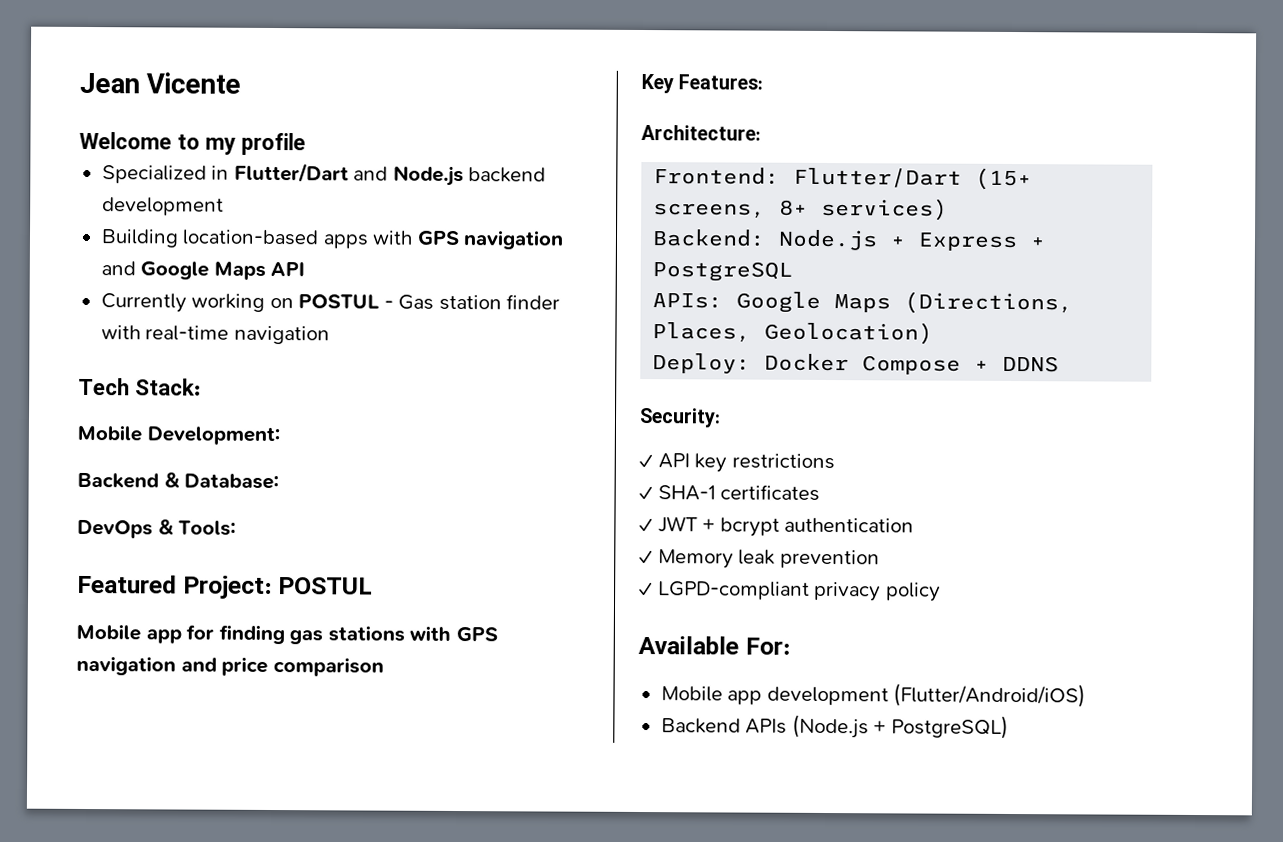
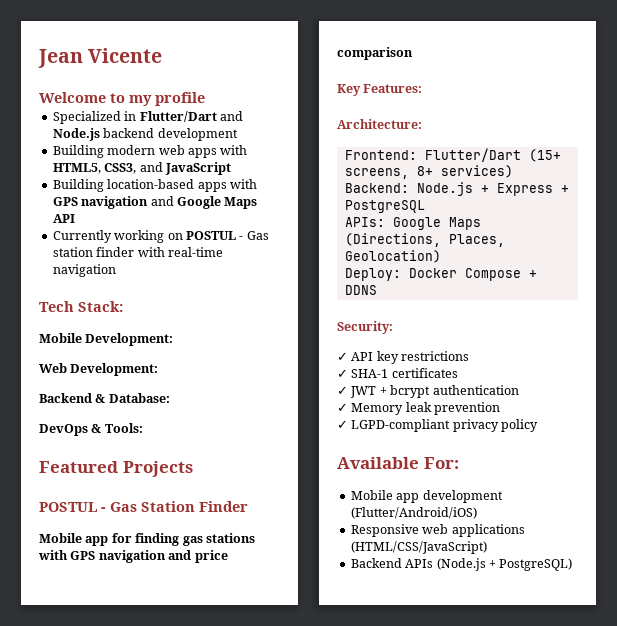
(224, 206) none -> [52,145,248,158] [52,162,231,175] // Building modern web apps with HTML5, CSS3, and JavaScript
(280, 436) none -> [39,363,159,376] // Web Development:
[182,575,374,600] Project: POSTUL -> [122,461,193,477] [39,501,248,512] Projects // POSTUL - Gas Station Finder
(1087, 695) none -> [350,524,525,537] [350,541,487,554] // Responsive web applications (HTML/CSS/JavaScript)

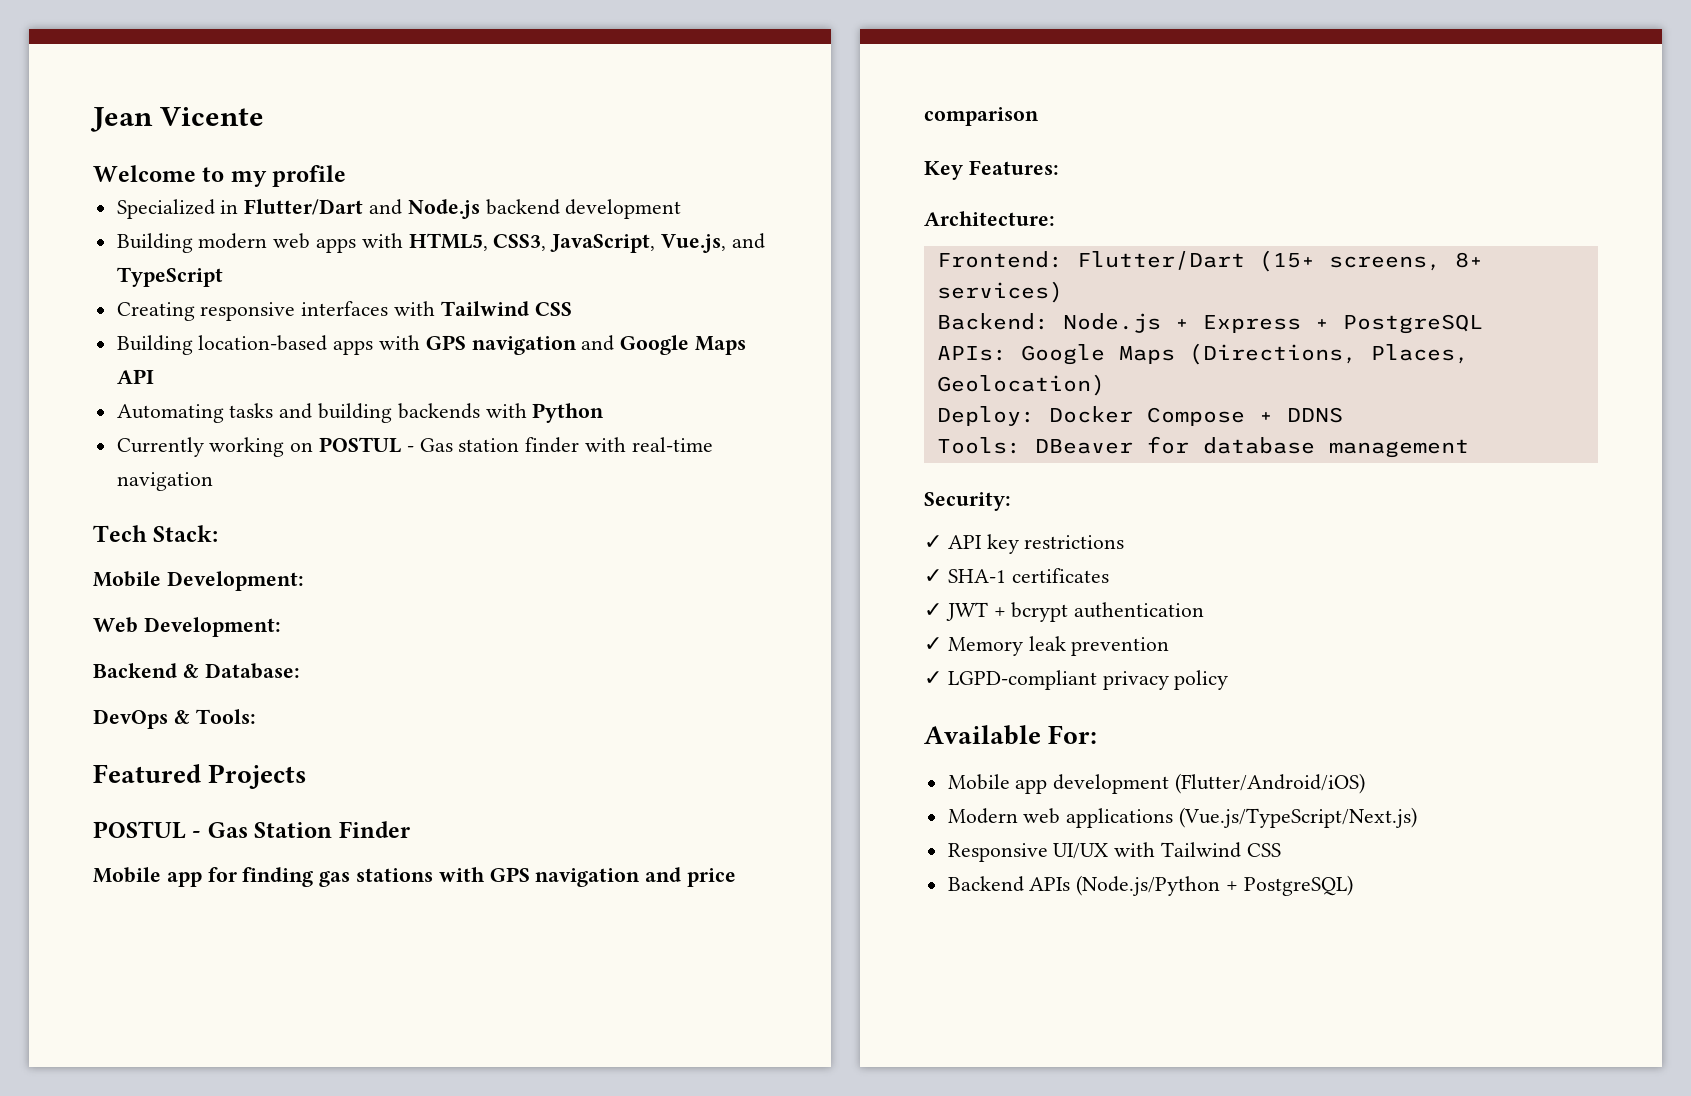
[139,162,231,175] and JavaScript -> [550,233,765,253] [116,267,223,287] [116,301,572,321] JavaScript, Vue.js, and TypeScript // Creating responsive interfaces with Tailwind CSS
(75, 218) none -> [116,403,605,423] // Automating tasks and building backends with Python
(377, 290) none -> [936,436,1469,458] // Tools: DBeaver for database management
[350,524,419,537] Responsive -> [947,808,1018,824] Modern
[350,541,487,554] (HTML/CSS/JavaScript) -> [1179,807,1418,828] [947,842,1281,862] (Vue.js/TypeScript/Next.js) // Responsive UI/UX with Tailwind CSS
[436,558,486,571] (Node.js -> [1076,875,1221,896] (Node.js/Python

